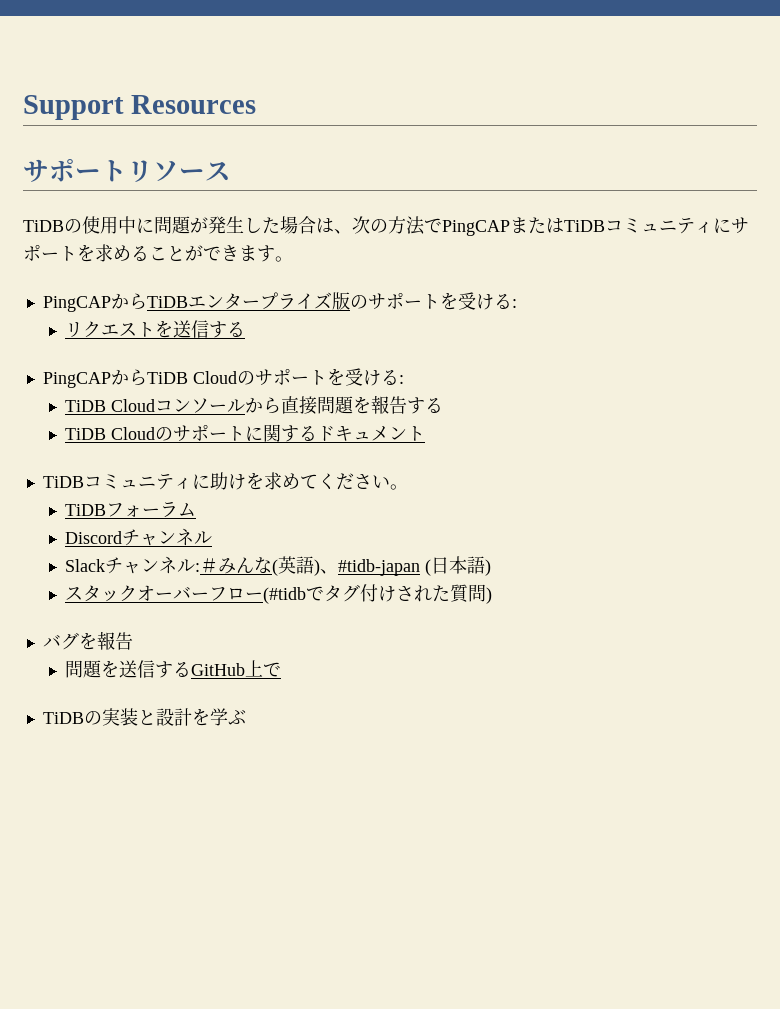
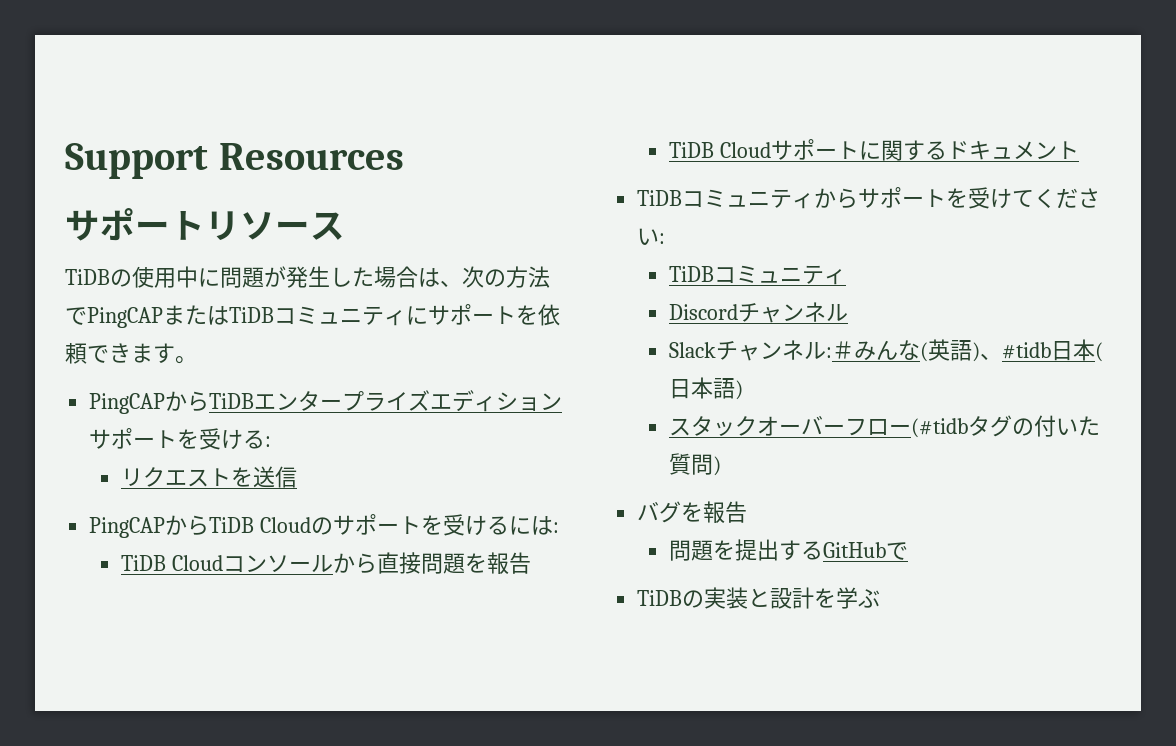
[95,244,203,262] 求めることが -> [538,304,560,326] [65,343,87,364] 依頼
[331,292,368,310] 版の -> [430,390,563,412] エディション
[209,321,246,338] する -> (297, 477) none
(399, 377) none -> [509,516,554,535] には
[407,397,444,414] [65,427,174,441] する // TiDB Cloudの -> [668,142,771,158] // TiDB Cloud
[191,472,300,490] に助けを求め -> [814,187,1013,209] からサポートを受け
[389,484,408,490] [65,502,197,518] 。 // TiDBフォーラム -> [659,233,666,244] [668,265,846,285] : // TiDBコミュニティ
[338,559,421,576] #tidb-japan -> [1001,339,1095,361] #tidb日本
[306,584,433,602] でタグ付けされ -> [967,415,1078,437] タグの付い
[119,660,156,678] 送信 -> [734,539,779,561] 提出
[245,660,264,677] 上 -> (886, 550) none

